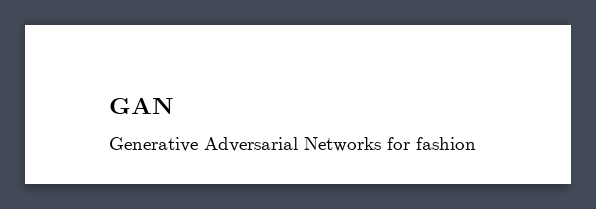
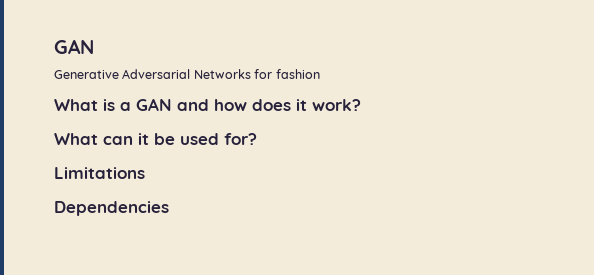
(476, 143) none -> [54,98,361,111] [54,133,257,145] [54,167,145,179] [54,201,169,216] // What is a GAN and how does it work? // What can it be used for? // Limitations // Dependencies

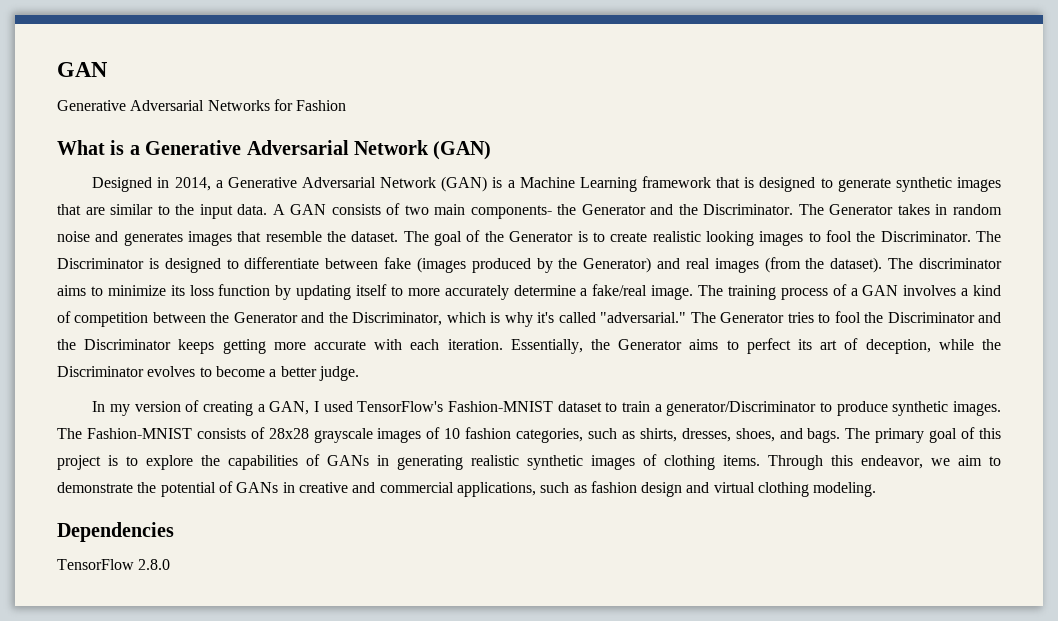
[275,69,320,79] fashion -> [296,100,347,111] Fashion
[136,98,361,111] [54,133,257,145] [54,167,145,179] GAN and how does it work? // What can it be used for? // Limitations -> [145,140,492,160] [92,176,1002,192] [57,203,1002,219] [57,230,1001,246] [57,257,1003,273] [57,284,1001,300] [57,311,1002,327] [57,338,1002,354] [57,366,359,381] [92,400,1001,416] [57,427,1001,443] [57,454,1001,470] [57,481,877,497] Generative Adversarial Network (GAN) // Designed in 2014, a Generative Adversarial Network (GAN) is a Machine Learning framework that is designed to generate synthetic images that are similar to the input data. A GAN consists of two main components- the Generator and the Discriminator. The Generator takes in random noise and generates images that resemble the dataset. The goal of the Generator is to create realistic looking images to fool the Discriminator. The Discriminator is designed to differentiate between fake (images produced by the Generator) and real images (from the dataset). The discriminator aims to minimize its loss function by updating itself to more accurately determine a fake/real image. The training process of a GAN involves a kind of competition between the Generator and the Discriminator, which is why it's called "adversarial." The Generator tries to fool the Discriminator and the Discriminator keeps getting more accurate with each iteration. Essentially, the Generator aims to perfect its art of deception, while the Discriminator evolves to become a better judge. // In my version of creating a GAN, I used TensorFlow's Fashion-MNIST dataset to train a generator/Discriminator to produce synthetic images. The Fashion-MNIST consists of 28x28 grayscale images of 10 fashion categories, such as shirts, dresses, shoes, and bags. The primary goal of this project is to explore the capabilities of GANs in generating realistic synthetic images of clothing items. Through this endeavor, we aim to demonstrate the potential of GANs in creative and commercial applications, such as fashion design and virtual clothing modeling.
(169, 208) none -> [57,559,171,570] // TensorFlow 2.8.0

